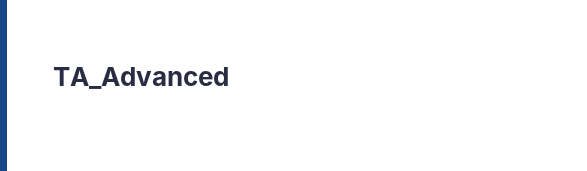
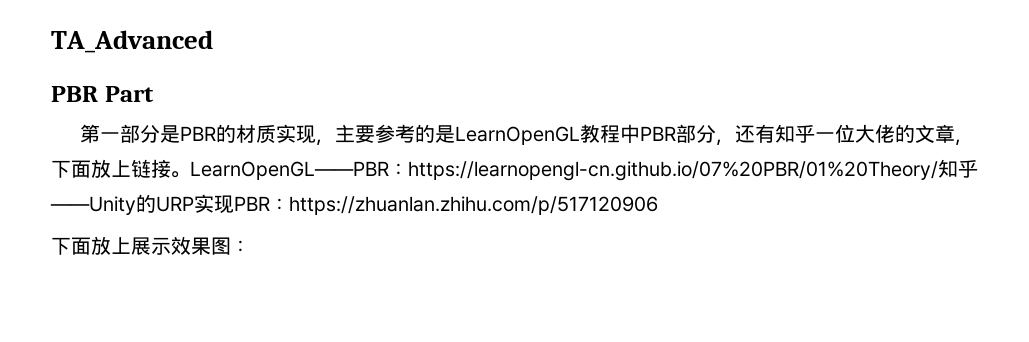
(229, 78) none -> [51,86,154,102] [80,124,975,146] [51,159,978,181] [50,194,658,215] [51,236,250,255] // PBR Part // 第一部分是PBR的材质实现，主要参考的是LearnOpenGL教程中PBR部分，还有知乎一位大佬的文章，下面放上链接。LearnOpenGL——PBR：https://learnopengl-cn.github.io/07%20PBR/01%20Theory/知乎——Unity的URP实现PBR：https://zhuanlan.zhihu.com/p/517120906 // 下面放上展示效果图：

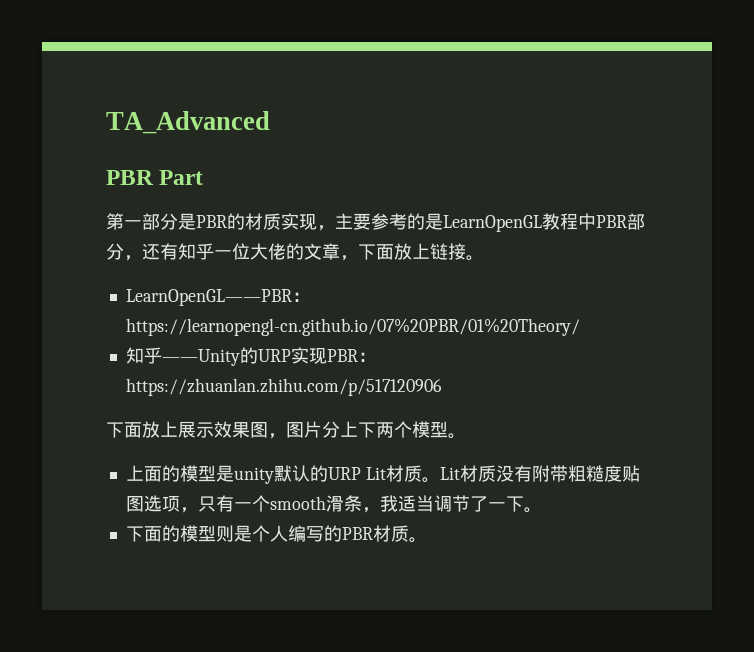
(190, 174) none -> (484, 258) //
(938, 171) none -> (580, 327) //
[231,240,250,253] ： -> [268,421,466,439] [125,465,640,484] [125,495,542,513] [125,525,427,543] ，图片分上下两个模型。 // 上面的模型是unity默认的URP Lit材质。Lit材质没有附带粗糙度贴图选项，只有一个smooth滑条，我适当调节了一下。 // 下面的模型则是个人编写的PBR材质。

